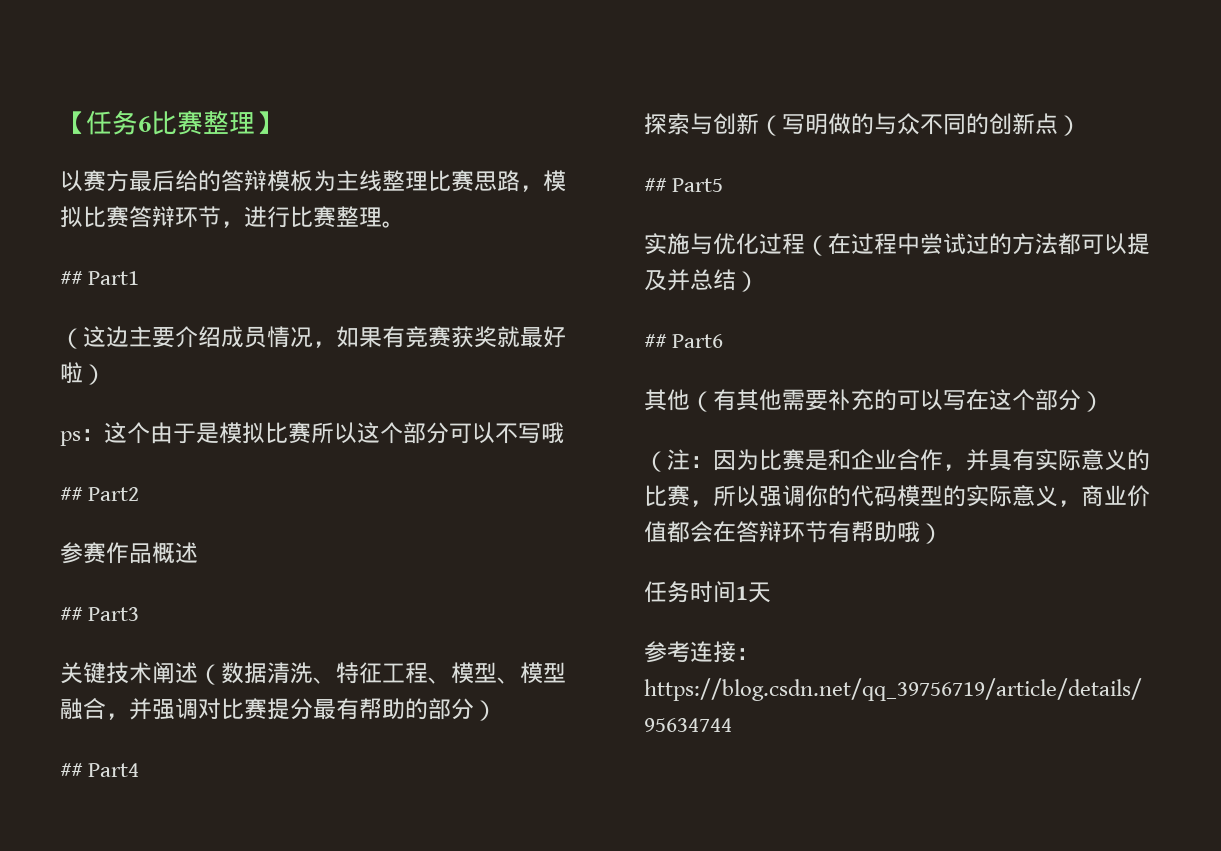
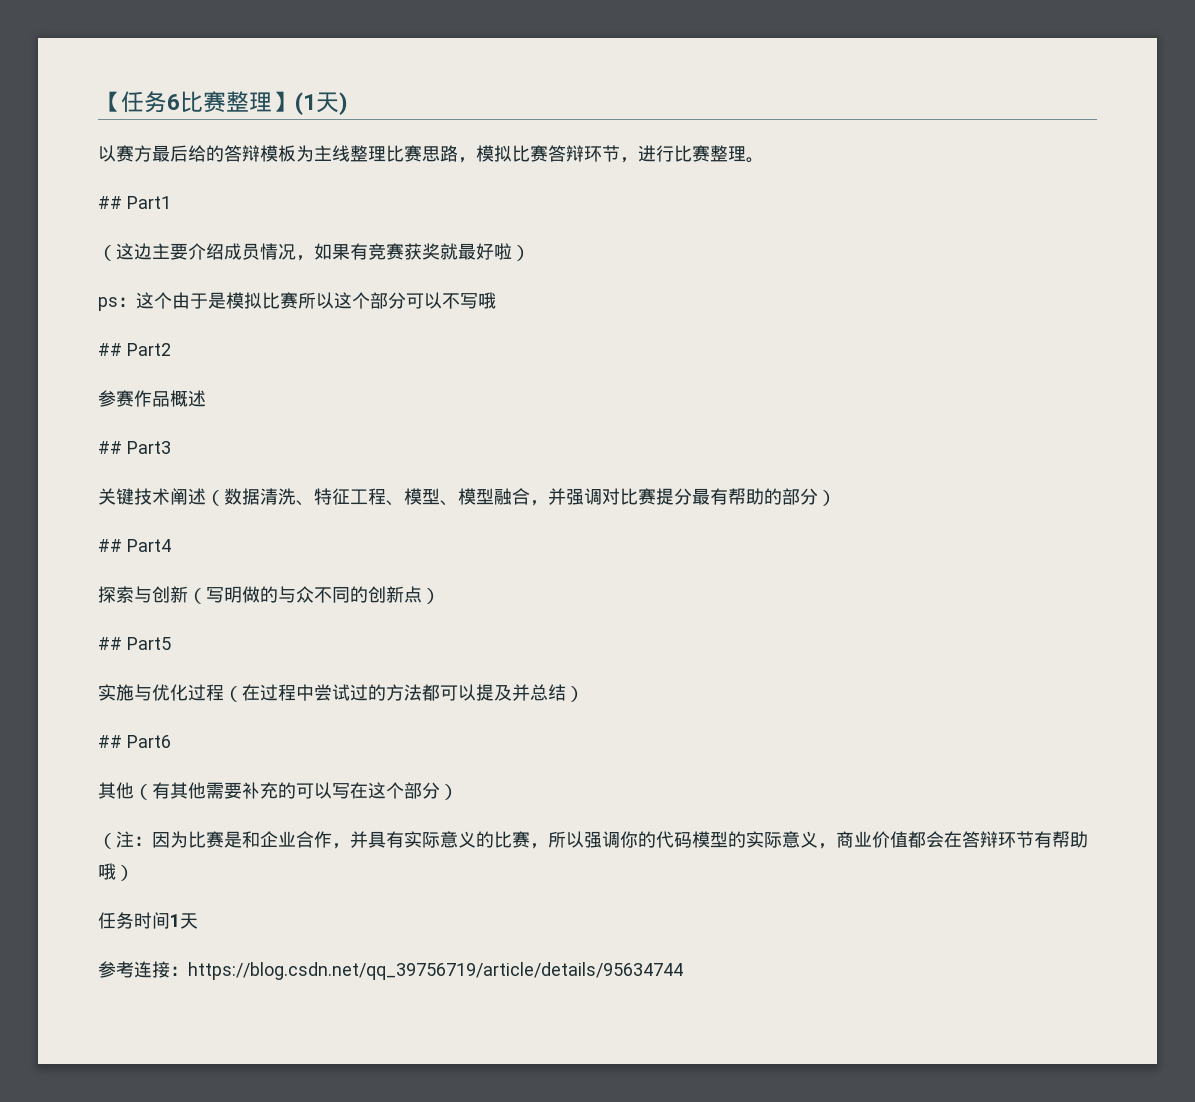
(281, 122) none -> [295,92,347,115] (1天)

